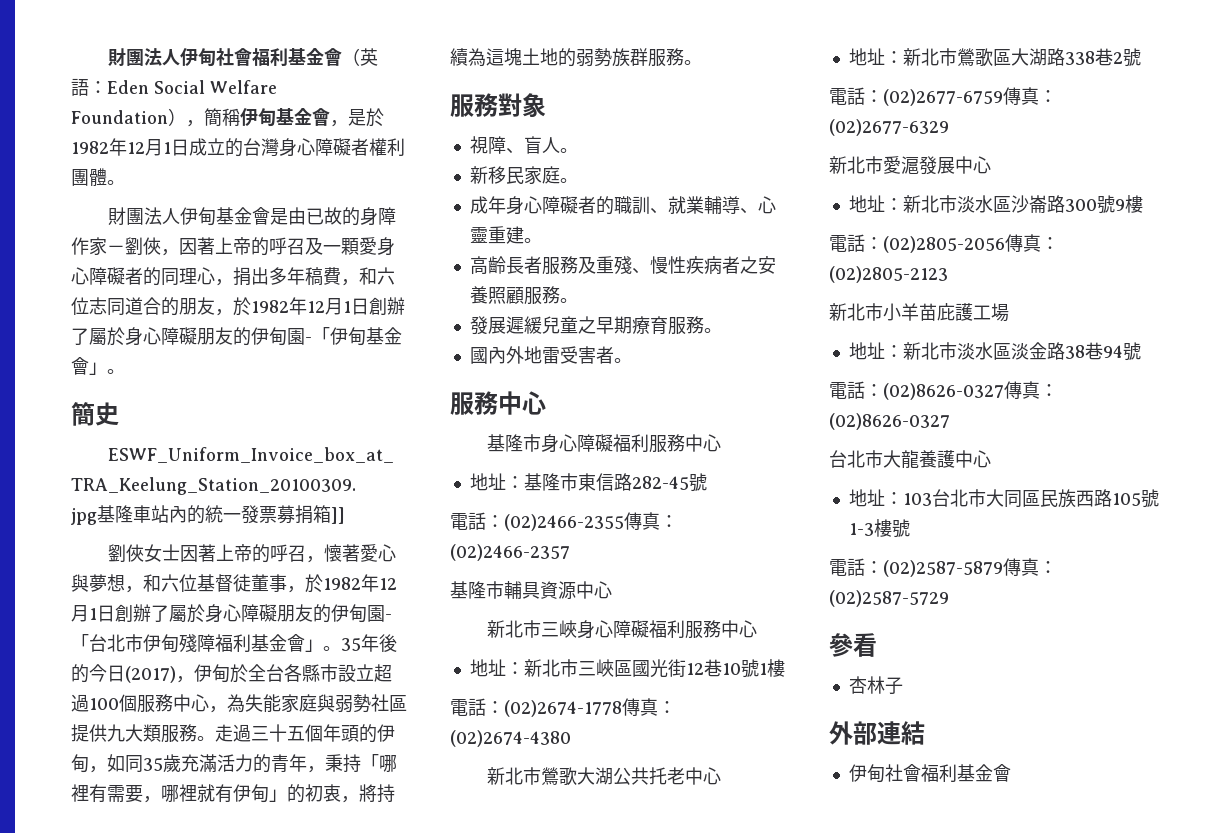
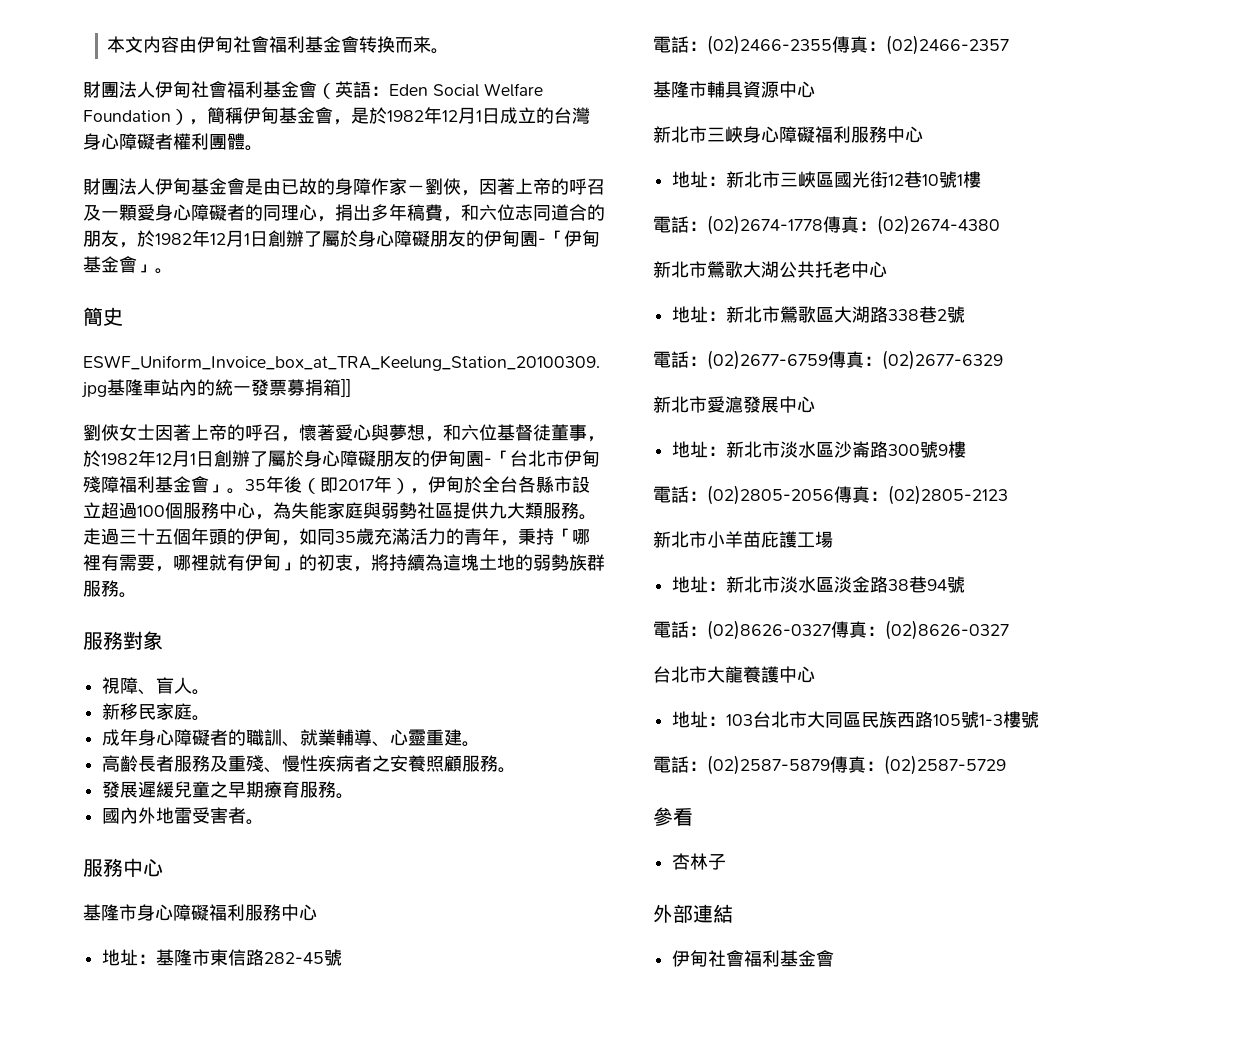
(107, 57) none -> [107,36,450,54] 本文内容由伊甸社會福利基金會转换而来。 //
[71,664,176,683] 的今日(2017) -> [302,476,410,494] （即2017年）

